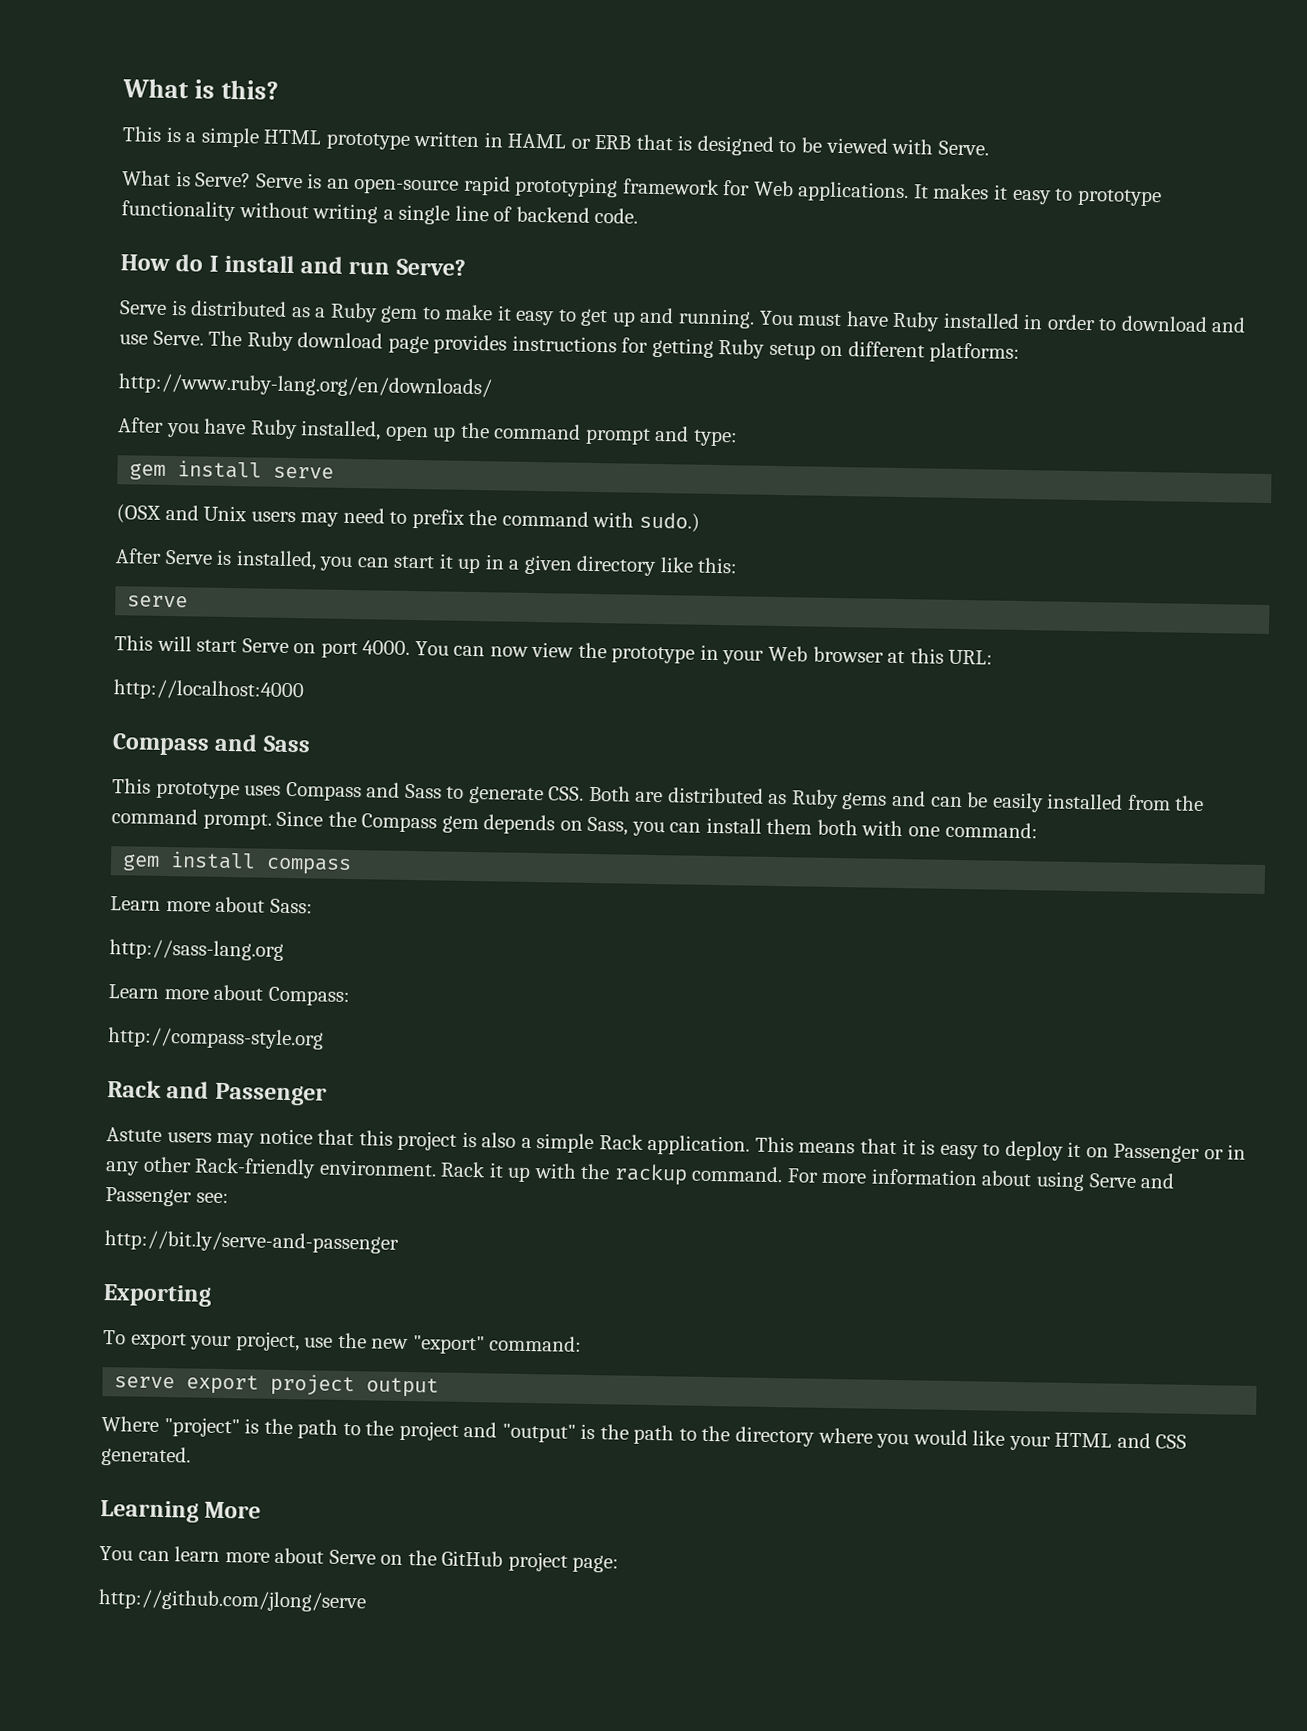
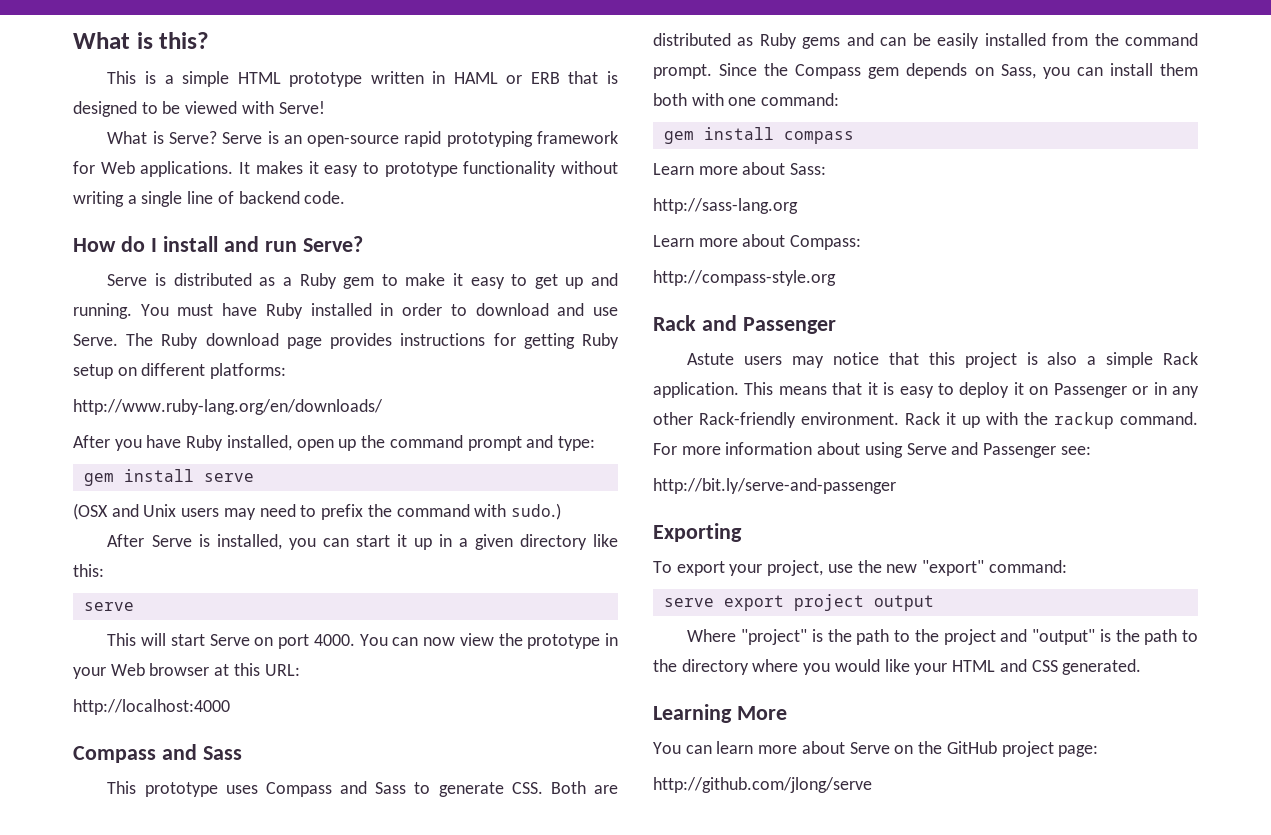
[937,140,989,156] Serve. -> [278,101,325,114] Serve!

